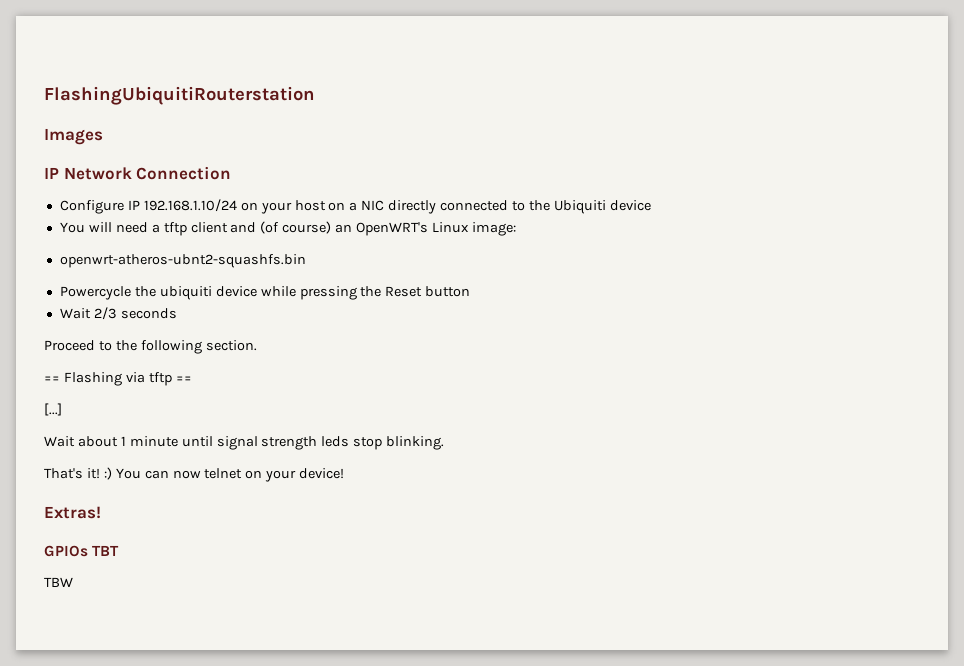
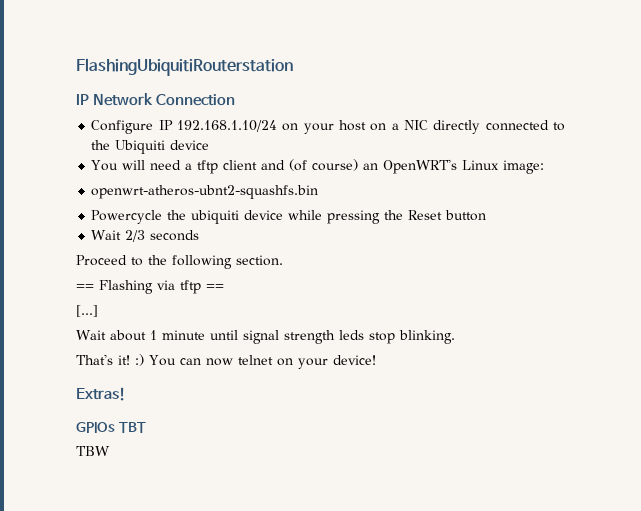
[44,128,103,145] // Images -> (293, 67) none

